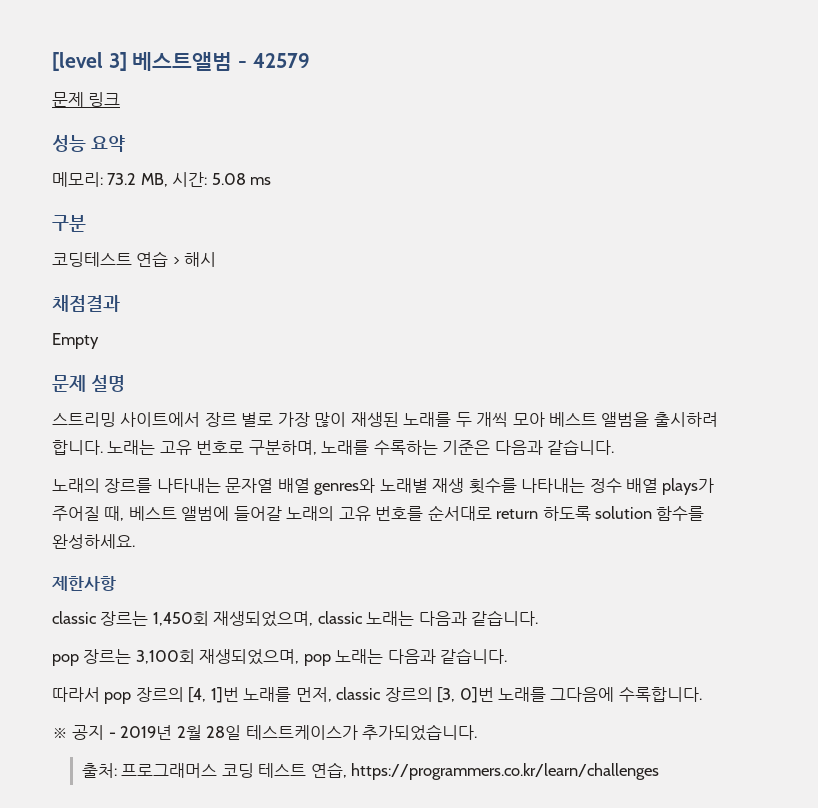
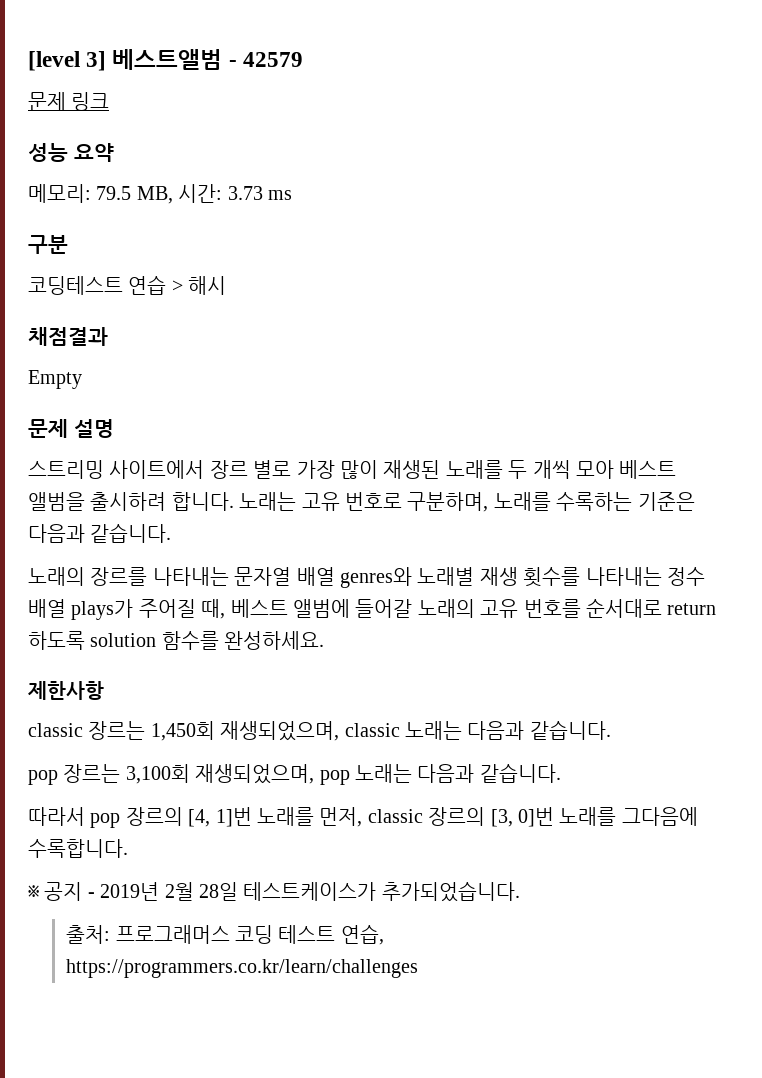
[107,173,137,185] 73.2 -> [96,186,132,200] 79.5
[211,173,246,185] 5.08 -> [227,186,263,200] 3.73

